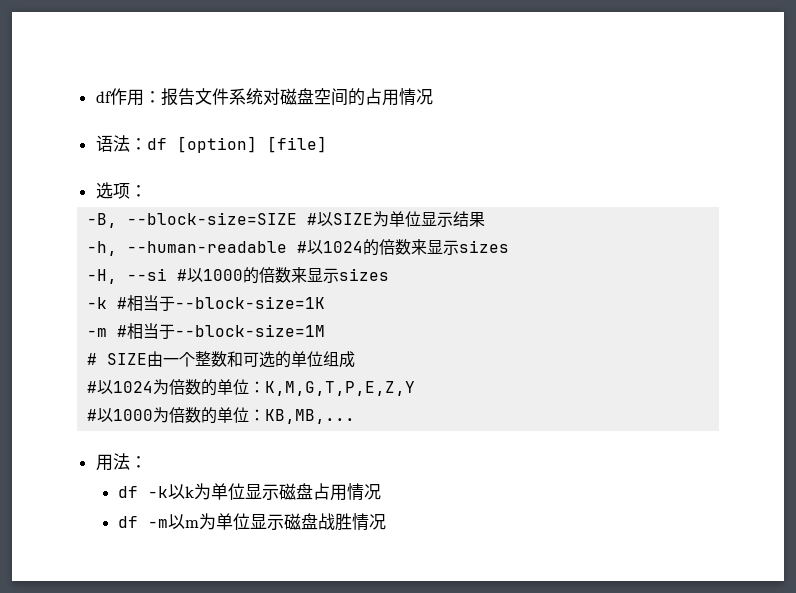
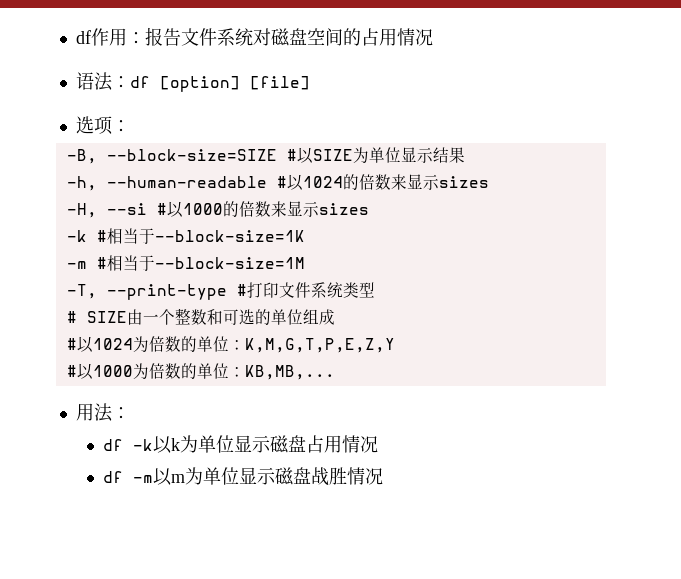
(326, 330) none -> [66,282,375,300] // -T, --print-type #打印文件系统类型

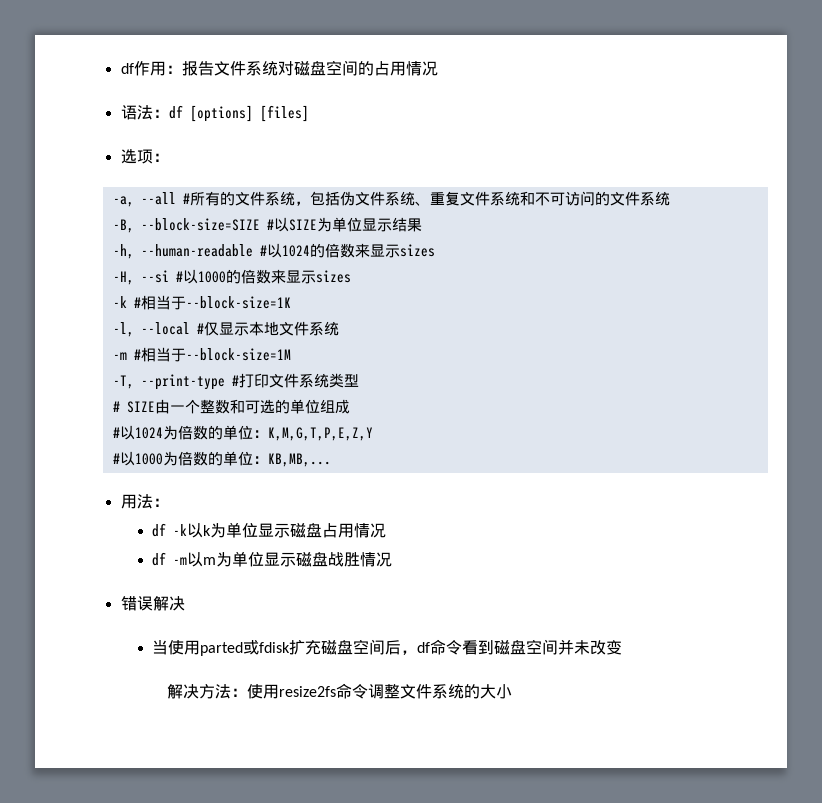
[159,76,310,92] [option] [file] -> [189,105,309,122] [options] [files]
(130, 126) none -> [112,191,670,207] // -a, --all #所有的文件系统，包括伪文件系统、重复文件系统和不可访问的文件系统
(305, 236) none -> [112,321,339,337] // -l, --local #仅显示本地文件系统
(383, 476) none -> [120,596,185,611] [152,639,623,656] [166,683,512,699] // 错误解决 // 当使用parted或fdisk扩充磁盘空间后，df命令看到磁盘空间并未改变 // 解决方法：使用resize2fs命令调整文件系统的大小

